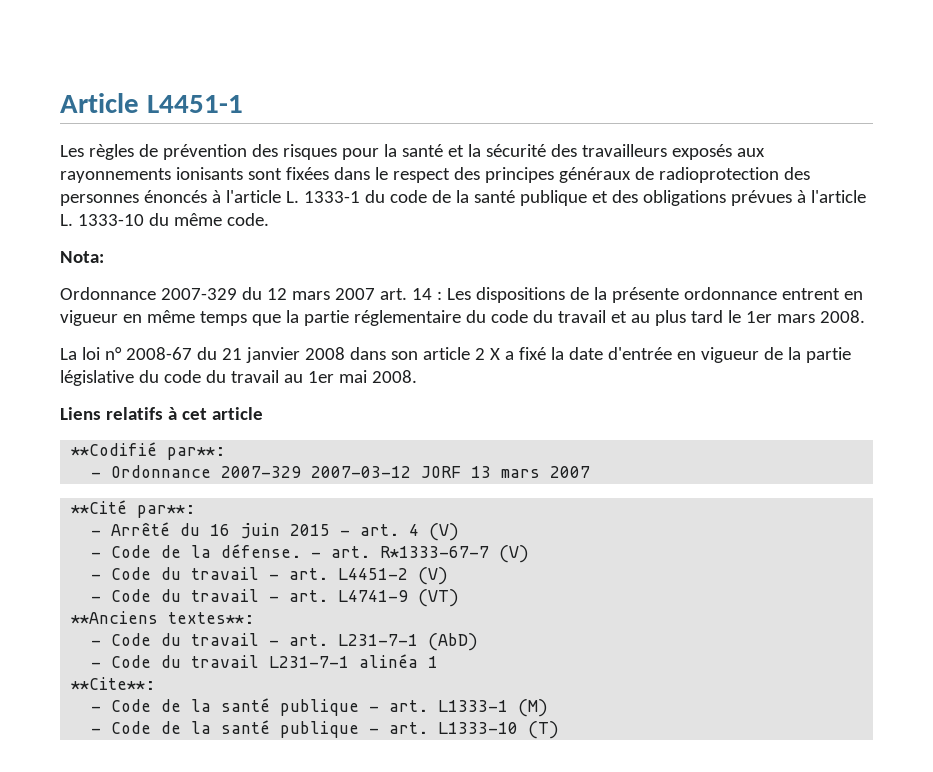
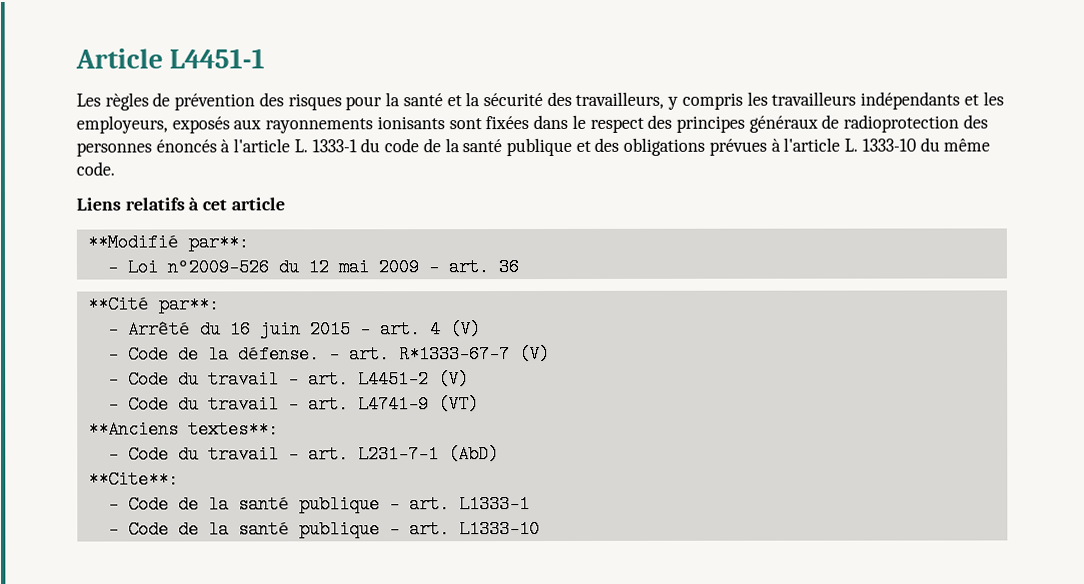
[581,144,667,157] travailleurs -> [575,91,1004,110] [76,115,168,134] travailleurs, y compris les travailleurs indépendants et les employeurs,
[60,251,104,263] [60,287,863,303] [60,310,865,326] [60,347,851,363] [60,370,417,386] // Nota: // Ordonnance 2007-329 du 12 mars 2007 art. 14 : Les dispositions de la présente ordonnance entrent en vigueur en même temps que la partie réglementaire du code du travail et au plus tard le 1er mars 2008. // La loi n° 2008-67 du 21 janvier 2008 dans son article 2 X a fixé la date d'entrée en vigueur de la partie législative du code du travail au 1er mai 2008. -> (115, 168) none
[71,442,226,460] [91,465,591,478] **Codifié par**: // - Ordonnance 2007-329 2007-03-12 JORF 13 mars 2007 -> [86,233,249,252] [106,258,519,277] **Modifié par**: // - Loi n°2009-526 du 12 mai 2009 - art. 36
[91,654,439,668] // - Code du travail L231-7-1 alinéa 1 -> (499, 454) none
[518,699,549,717] (M) -> (530, 504) none
[528,721,560,739] (T) -> (540, 529) none

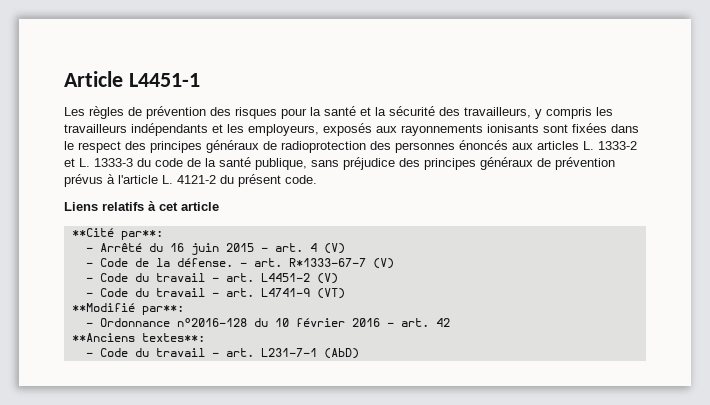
[220,138,357,153] à l'article L. 1333-1 -> [512,141,637,150] [64,158,133,167] aux articles L. 1333-2 et L. 1333-3
[505,137,991,157] publique et des obligations prévues à l'article L. 1333-10 du même -> [255,157,615,170] [64,174,281,187] publique, sans préjudice des principes généraux de prévention prévus à l'article L. 4121-2 du présent
[86,233,249,252] [106,258,519,277] // **Modifié par**: // - Loi n°2009-526 du 12 mai 2009 - art. 36 -> (219, 206) none
(479, 404) none -> [71,303,184,315] [85,318,450,327] // **Modifié par**: // - Ordonnance n°2016-128 du 10 février 2016 - art. 42
[87,470,179,489] [107,495,530,514] [107,520,540,539] // **Cite**: // - Code de la santé publique - art. L1333-1 // - Code de la santé publique - art. L1333-10 -> (359, 353) none

